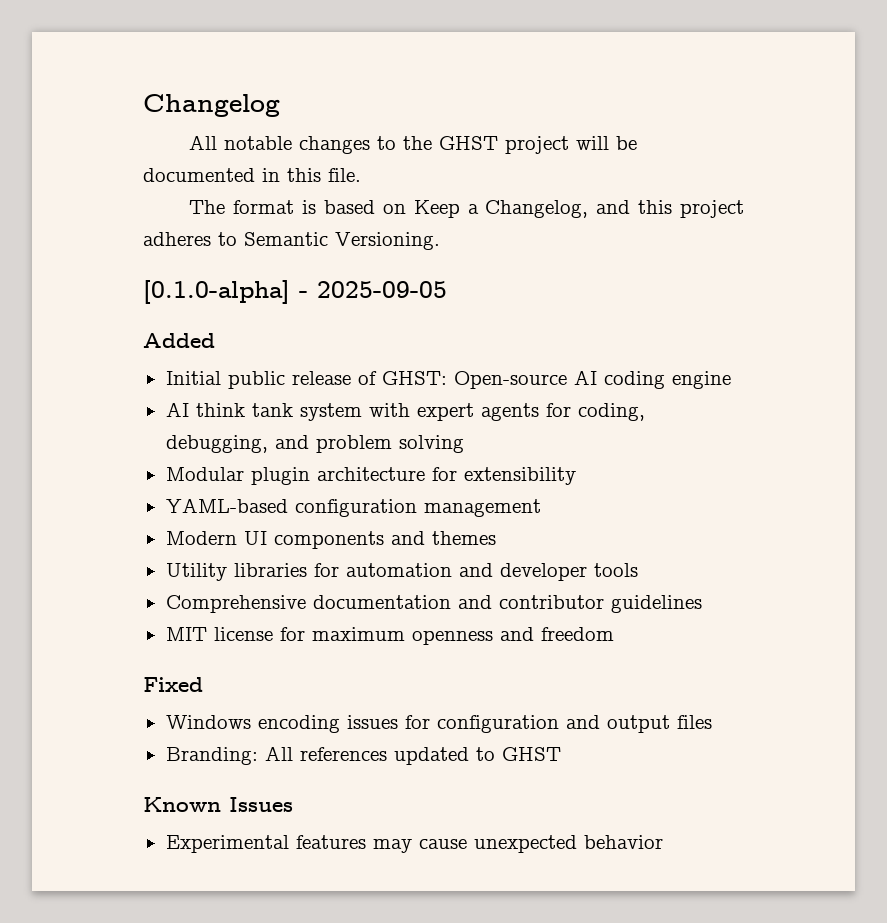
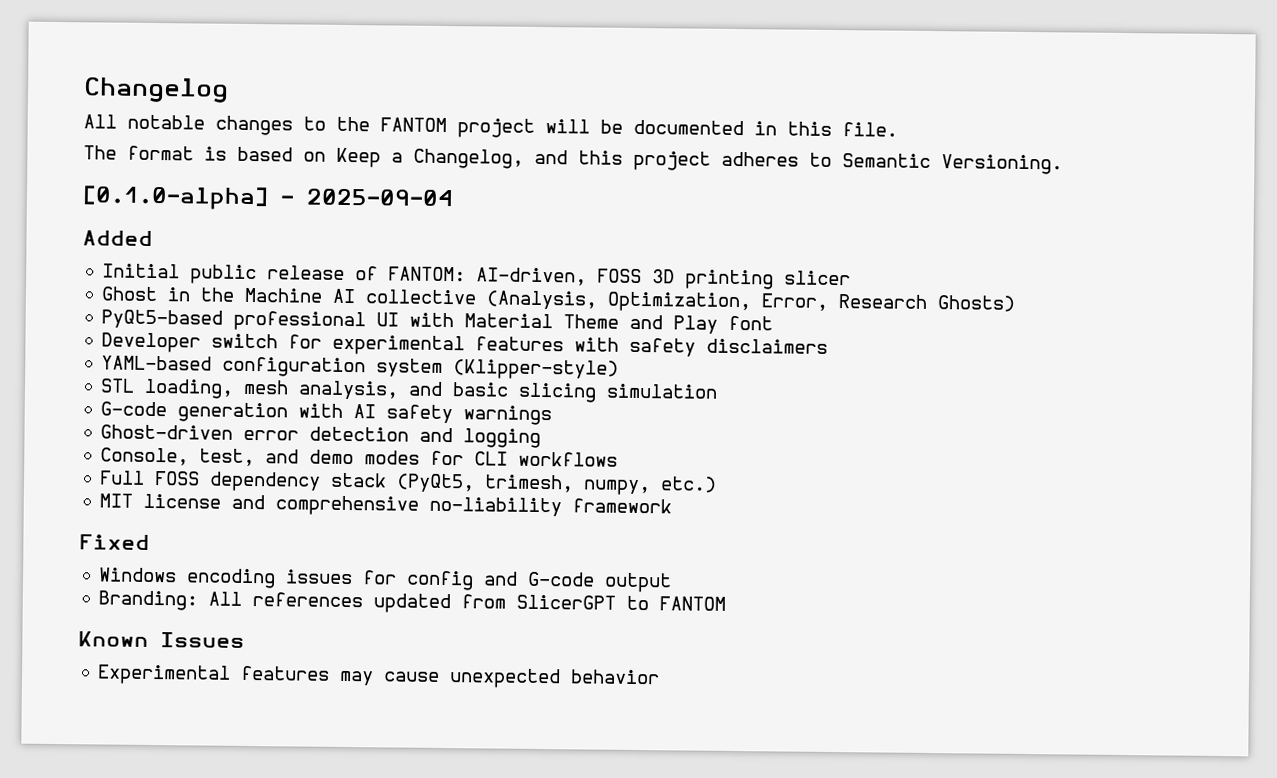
[439,136,499,150] GHST -> [380,117,447,133] FANTOM
[317,281,447,298] 2025-09-05 -> [306,188,454,207] 2025-09-04
[381,370,731,389] [165,402,645,421] [165,435,464,453] [165,467,576,485] [165,498,541,517] [165,531,496,549] [165,563,638,581] [165,595,702,613] [165,627,614,645] GHST: Open-source AI coding engine // AI think tank system with expert agents for coding, debugging, and problem solving // Modular plugin architecture for extensibility // YAML-based configuration management // Modern UI components and themes // Utility libraries for automation and developer tools // Comprehensive documentation and contributor guidelines // MIT license for maximum openness and freedom -> [388,266,852,290] [101,286,1016,313] [101,309,774,334] [101,332,829,357] [101,355,620,380] [100,378,719,403] [100,401,553,426] [100,424,542,449] [100,447,619,467] [99,470,718,496] [99,493,673,517] FANTOM: AI-driven, FOSS 3D printing slicer // Ghost in the Machine AI collective (Analysis, Optimization, Error, Research Ghosts) // PyQt5-based professional UI with Material Theme and Play font // Developer switch for experimental features with safety disclaimers // YAML-based configuration system (Klipper-style) // STL loading, mesh analysis, and basic slicing simulation // G-code generation with AI safety warnings // Ghost-driven error detection and logging // Console, test, and demo modes for CLI workflows // Full FOSS dependency stack (PyQt5, trimesh, numpy, etc.) // MIT license and comprehensive no-liability framework
[436,715,600,733] configuration and -> [406,570,596,591] config and G-code
[676,715,712,729] files -> (673, 582) none
[475,747,561,761] to GHST -> [461,594,727,611] from SlicerGPT to FANTOM

